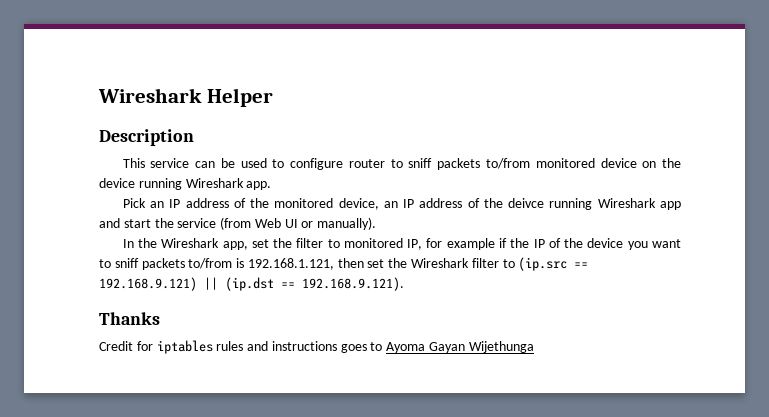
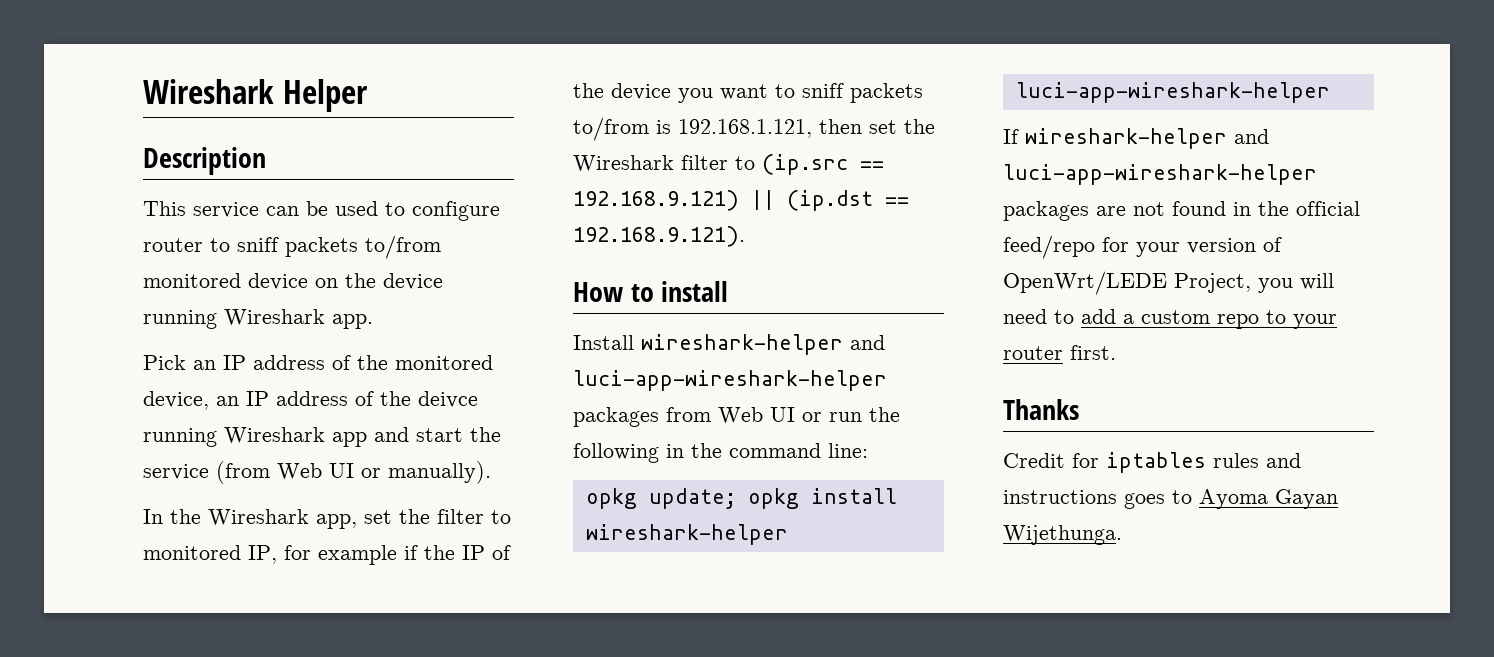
(404, 284) none -> [573,281,729,302] [573,334,885,355] [573,370,887,391] [573,407,900,427] [573,443,868,463] [585,488,897,509] [585,524,788,545] [1015,82,1330,103] [1003,128,1269,149] [1003,164,1317,185] [1003,201,1360,221] [1003,235,1282,259] [1003,271,1334,295] [1003,309,1337,329] [1003,345,1116,360] // How to install // Install wireshark-helper and luci-app-wireshark-helper packages from Web UI or run the following in the command line: // opkg update; opkg install wireshark-helper luci-app-wireshark-helper // If wireshark-helper and luci-app-wireshark-helper packages are not found in the official feed/repo for your version of OpenWrt/LEDE Project, you will need to add a custom repo to your router first.
[468,341,534,353] Wijethunga -> [1003,525,1122,545] Wijethunga.

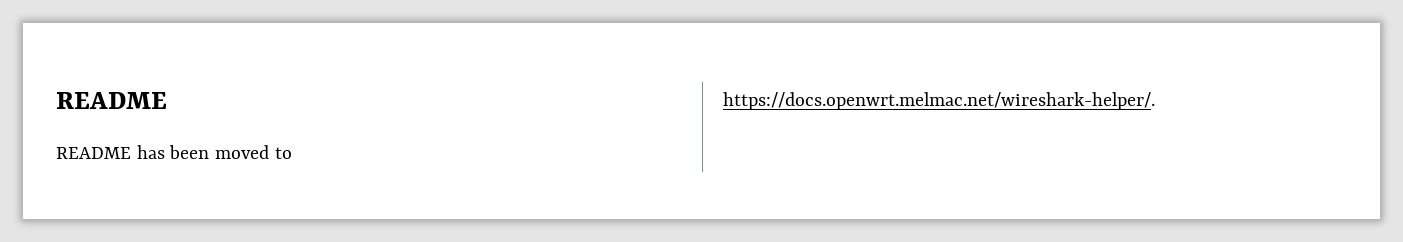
[143,79,368,112] [143,147,266,175] [143,201,500,221] [143,235,441,259] [143,273,443,290] [143,309,373,329] [143,355,493,370] [143,391,478,410] [143,427,501,447] [143,461,491,484] [143,509,511,529] [143,545,511,565] [573,83,923,103] [573,117,935,141] [573,154,884,175] [573,190,909,211] [573,226,745,247] [573,281,729,302] [573,334,885,355] [573,370,887,391] [573,407,900,427] [573,443,868,463] [585,488,897,509] [585,524,788,545] [1015,82,1330,103] [1003,128,1269,149] [1003,164,1317,185] [1003,201,1360,221] [1003,235,1282,259] [1003,271,1334,295] [1003,309,1337,329] [1003,345,1116,360] [1003,399,1079,420] [1003,452,1301,473] [1003,489,1338,509] [1003,525,1122,545] Wireshark Helper // Description // This service can be used to configure router to sniff packets to/from monitored device on the device running Wireshark app. // Pick an IP address of the monitored device, an IP address of the deivce running Wireshark app and start the service (from Web UI or manually). // In the Wireshark app, set the filter to monitored IP, for example if the IP of the device you want to sniff packets to/from is 192.168.1.121, then set the Wireshark filter to (ip.src == 192.168.9.121) || (ip.dst == 192.168.9.121). // How to install // Install wireshark-helper and luci-app-wireshark-helper packages from Web UI or run the following in the command line: // opkg update; opkg install wireshark-helper luci-app-wireshark-helper // If wireshark-helper and luci-app-wireshark-helper packages are not found in the official feed/repo for your version of OpenWrt/LEDE Project, you will need to add a custom repo to your router first. // Thanks // Credit for iptables rules and instructions goes to Ayoma Gayan Wijethunga. -> [56,92,167,109] [56,145,292,159] [723,92,1155,110] README // README has been moved to https://docs.openwrt.melmac.net/wireshark-helper/.

